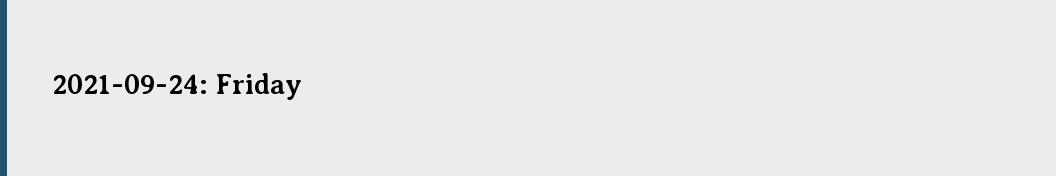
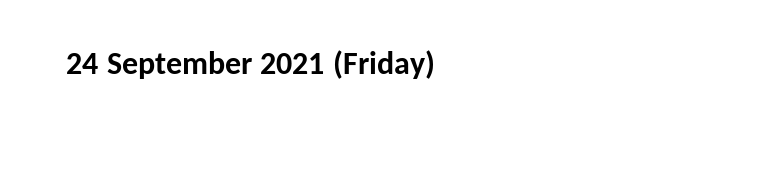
[52,73,302,100] 2021-09-24: Friday -> [66,50,435,79] 24 September 2021 (Friday)

